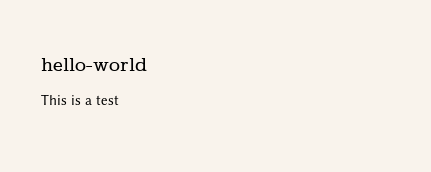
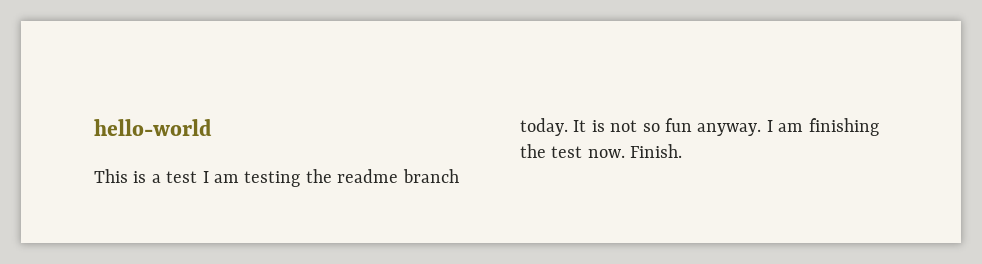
(119, 100) none -> [202,169,459,187] [520,118,879,136] [520,144,683,158] I am testing the readme branch today. It is not so fun anyway. I am finishing the test now. Finish.

